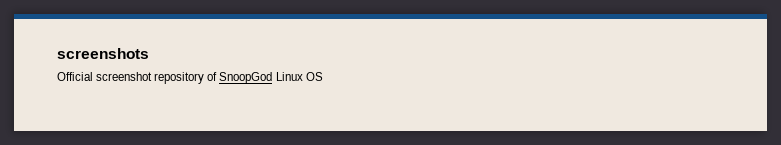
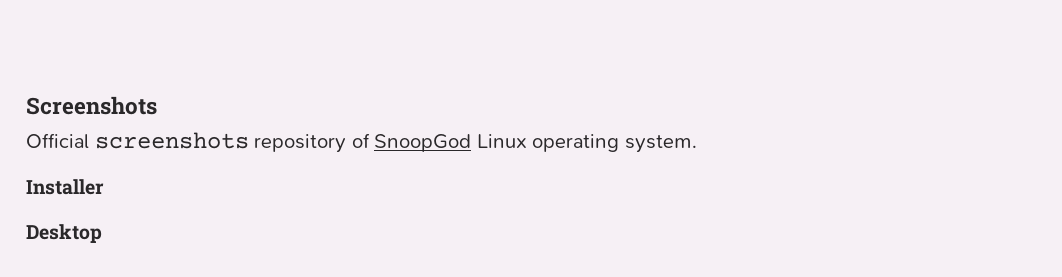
[57,48,149,59] screenshots -> [26,96,157,115] Screenshots
[96,72,153,81] screenshot -> [94,132,249,149] screenshots
[305,72,323,81] OS -> [532,134,697,153] [26,179,104,195] [26,224,102,243] operating system. // Installer // Desktop

